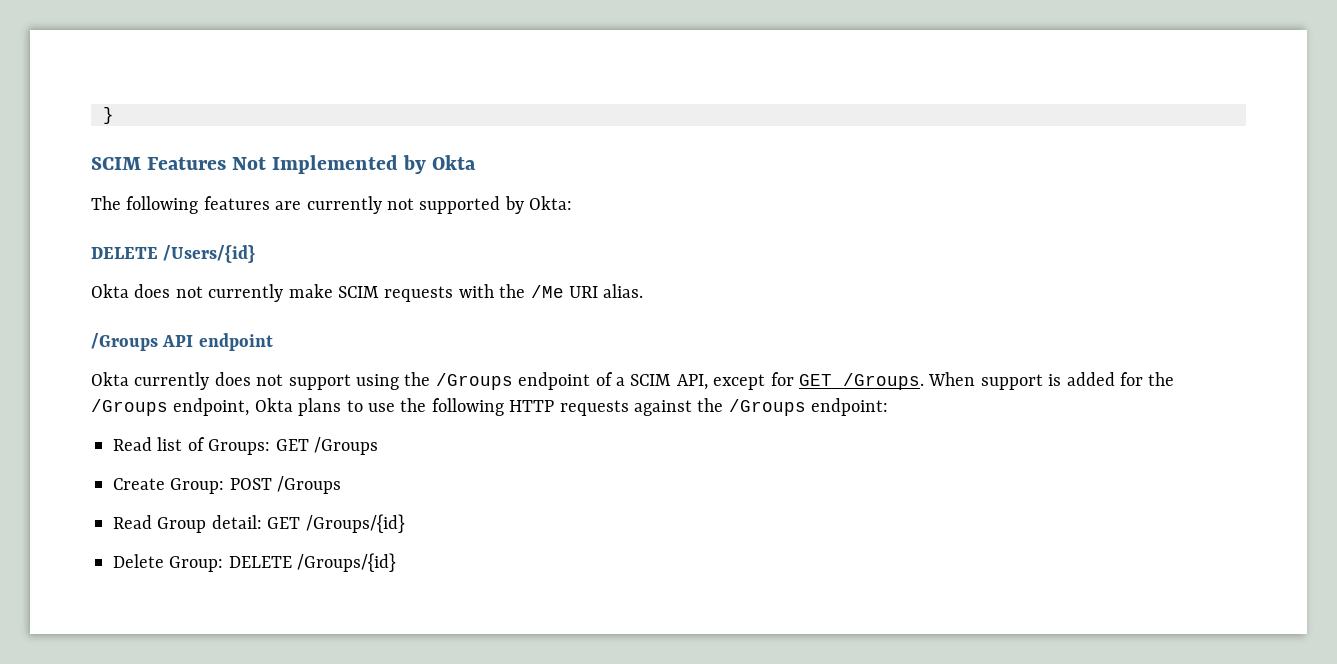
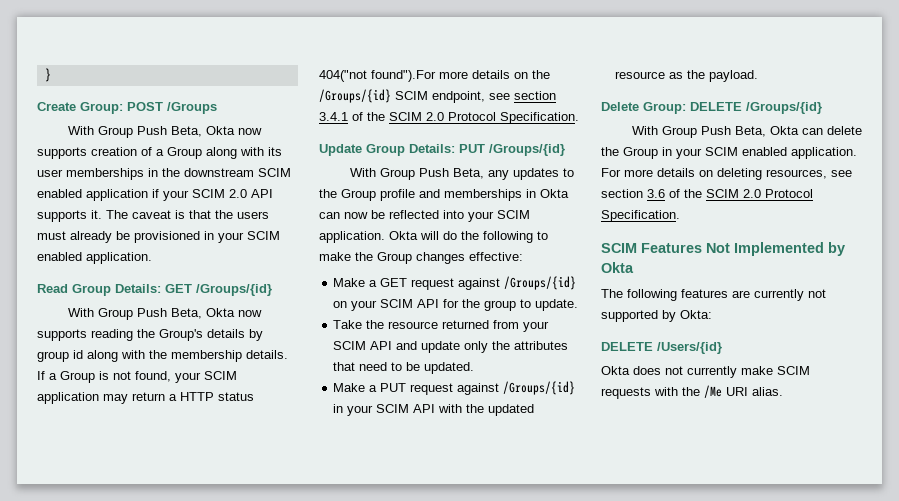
(114, 115) none -> [37,102,217,114] [67,126,262,138] [37,147,282,159] [37,168,291,180] [37,189,273,201] [37,210,269,222] [37,231,280,243] [37,252,152,264] [37,284,272,296] [67,308,262,320] [37,329,263,341] [37,350,288,362] [37,371,237,383] [37,392,254,404] [319,70,550,82] [319,89,556,103] [319,112,579,124] [319,144,565,156] [349,168,574,180] [319,189,569,201] [319,210,530,222] [319,231,548,243] [319,252,523,264] [333,276,577,290] [333,299,579,311] [333,320,550,332] [333,341,569,353] [333,362,475,374] [333,381,576,395] [333,404,535,416] [615,70,759,82] [601,102,822,114] [631,126,862,138] [601,147,857,159] [601,168,852,180] [601,189,813,198] [601,210,680,222] // Create Group: POST /Groups // With Group Push Beta, Okta now supports creation of a Group along with its user memberships in the downstream SCIM enabled application if your SCIM 2.0 API supports it. The caveat is that the users must already be provisioned in your SCIM enabled application. // Read Group Details: GET /Groups/{id} // With Group Push Beta, Okta now supports reading the Group's details by group id along with the membership details. If a Group is not found, your SCIM application may return a HTTP status 404("not found").For more details on the /Groups/{id} SCIM endpoint, see section 3.4.1 of the SCIM 2.0 Protocol Specification. // Update Group Details: PUT /Groups/{id} // With Group Push Beta, any updates to the Group profile and memberships in Okta can now be reflected into your SCIM application. Okta will do the following to make the Group changes effective: // Make a GET request against /Groups/{id} on your SCIM API for the group to update. // Take the resource returned from your SCIM API and update only the attributes that need to be updated. // Make a PUT request against /Groups/{id} in your SCIM API with the updated resource as the payload. // Delete Group: DELETE /Groups/{id} // With Group Push Beta, Okta can delete the Group in your SCIM enabled application. For more details on deleting resources, see section 3.6 of the SCIM 2.0 Protocol Specification.
[91,333,273,351] [91,372,1175,390] [91,398,889,416] [113,437,378,455] [113,476,342,494] [113,514,405,533] [113,553,397,572] // /Groups API endpoint // Okta currently does not support using the /Groups endpoint of a SCIM API, except for GET /Groups. When support is added for the /Groups endpoint, Okta plans to use the following HTTP requests against the /Groups endpoint: // Read list of Groups: GET /Groups // Create Group: POST /Groups // Read Group detail: GET /Groups/{id} // Delete Group: DELETE /Groups/{id} -> (783, 391) none

